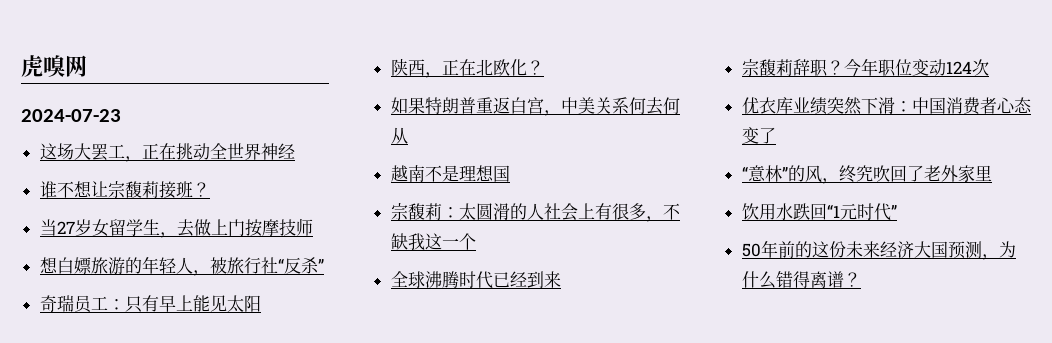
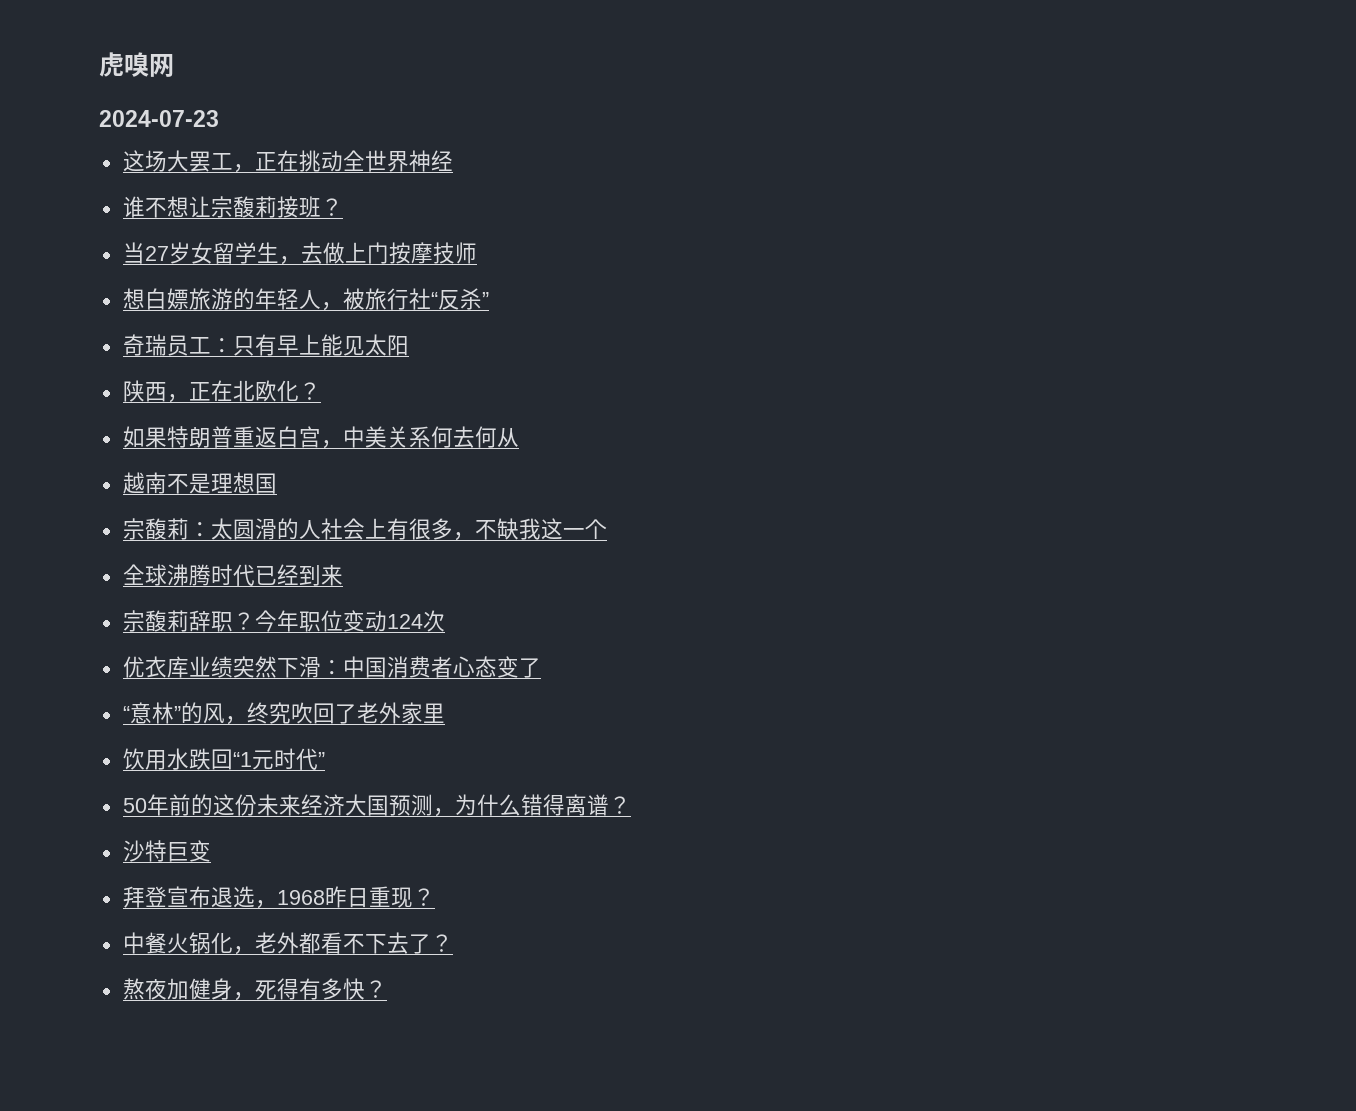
(861, 279) none -> [122,840,211,862] [122,886,435,909] [122,932,453,955] [122,978,387,1001] // 沙特巨变 // 拜登宣布退选，1968昨日重现？ // 中餐火锅化，老外都看不下去了？ // 熬夜加健身，死得有多快？

